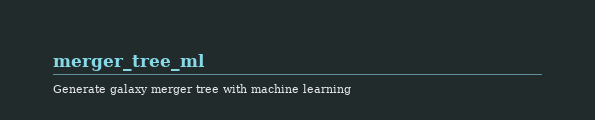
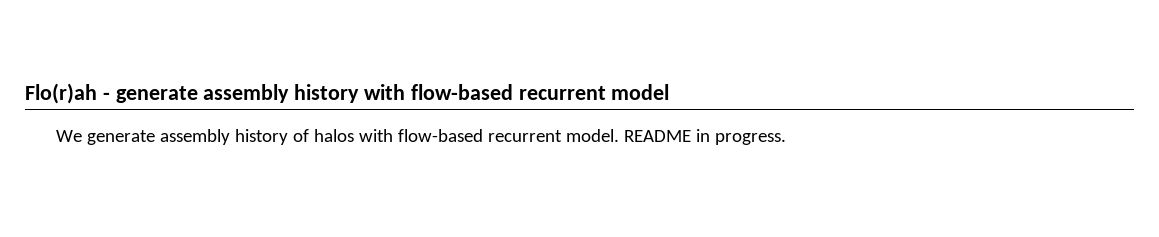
[53,54,205,71] [53,84,351,95] merger_tree_ml // Generate galaxy merger tree with machine learning -> [25,83,670,104] [55,129,786,145] Flo(r)ah - generate assembly history with flow-based recurrent model // We generate assembly history of halos with flow-based recurrent model. README in progress.

